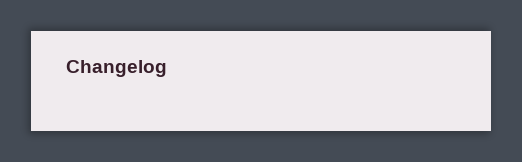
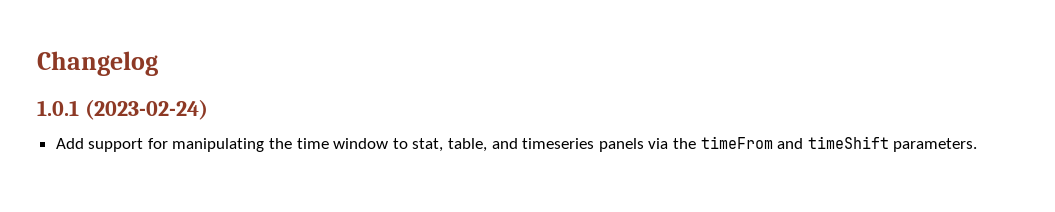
(167, 68) none -> [37,99,208,120] [55,136,978,152] // 1.0.1 (2023-02-24) // Add support for manipulating the time window to stat, table, and timeseries panels via the timeFrom and timeShift parameters.

